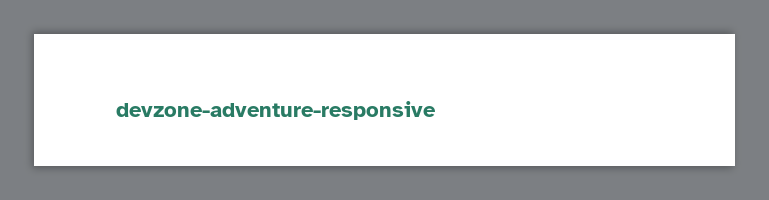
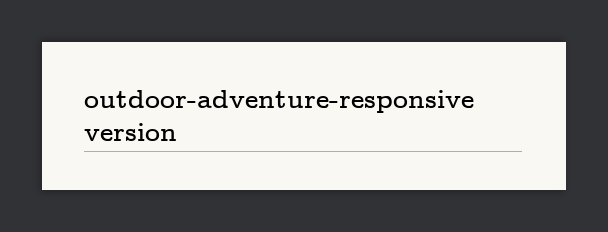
[116,101,436,120] devzone-adventure-responsive -> [84,90,474,113] [84,123,177,141] outdoor-adventure-responsive version

